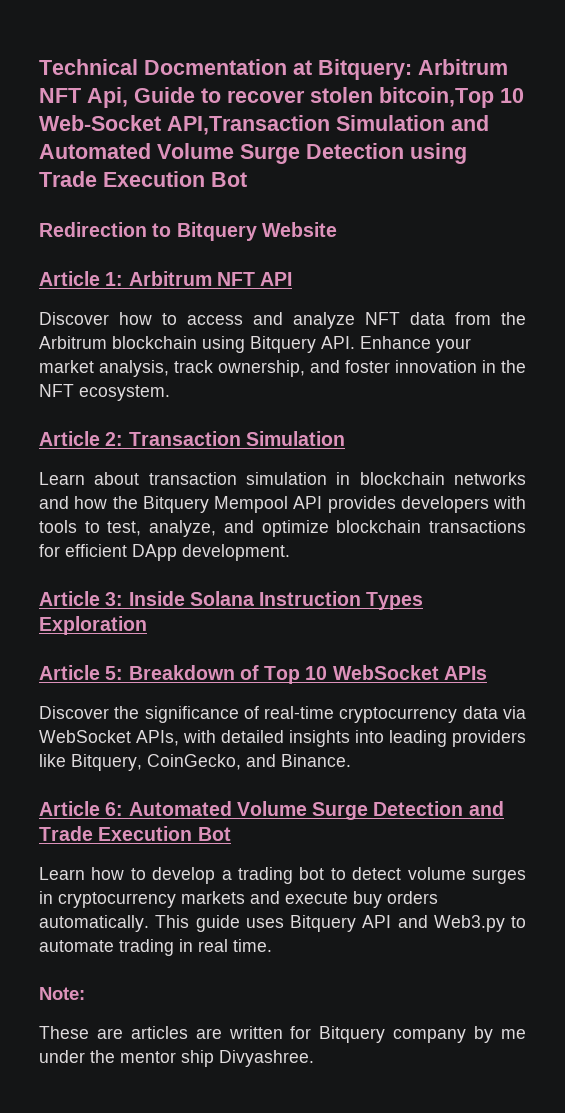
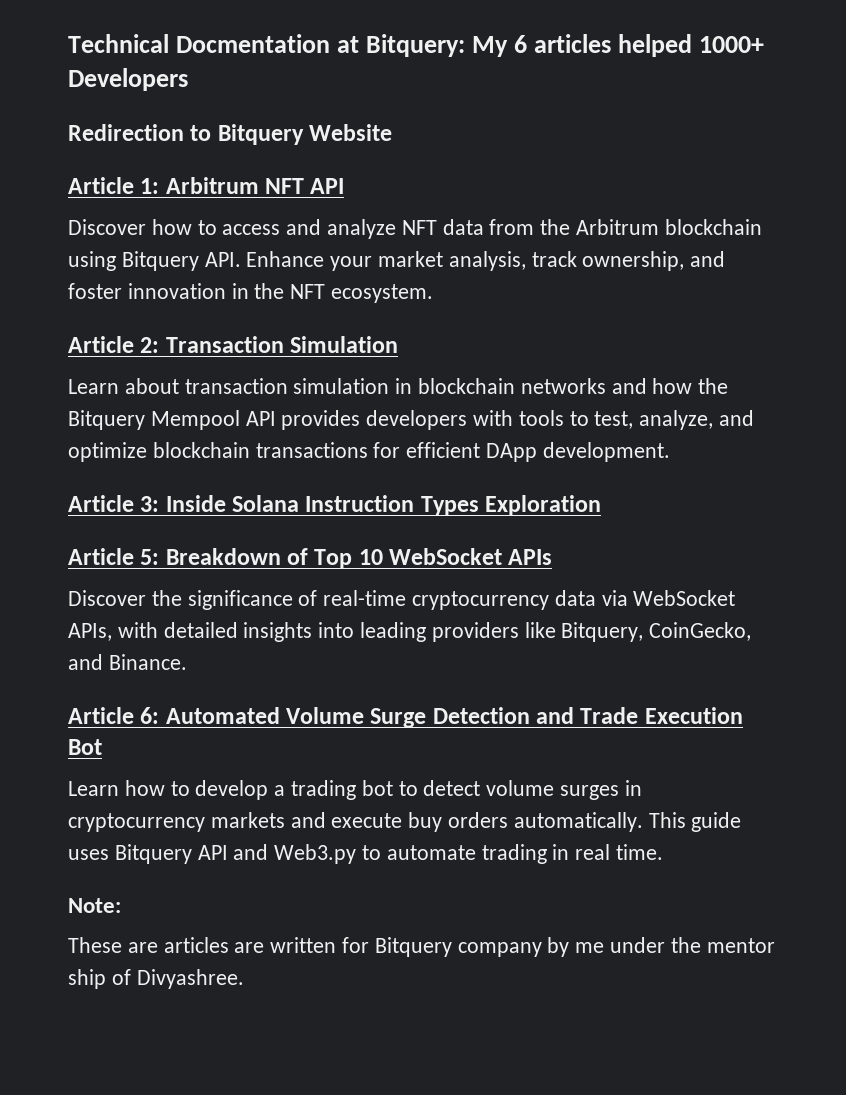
[418,59,508,75] [39,87,524,108] [39,115,489,135] [39,143,467,164] [39,171,247,187] Arbitrum NFT Api, Guide to recover stolen bitcoin,Top 10 Web-Socket API,Transaction Simulation and Automated Volume Surge Detection using Trade Execution Bot -> [472,34,765,57] [68,68,188,91] My 6 articles helped 1000+ Developers
(214, 1058) none -> [111,969,131,985] of

